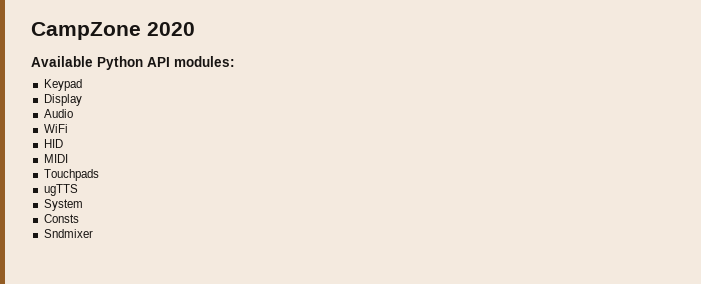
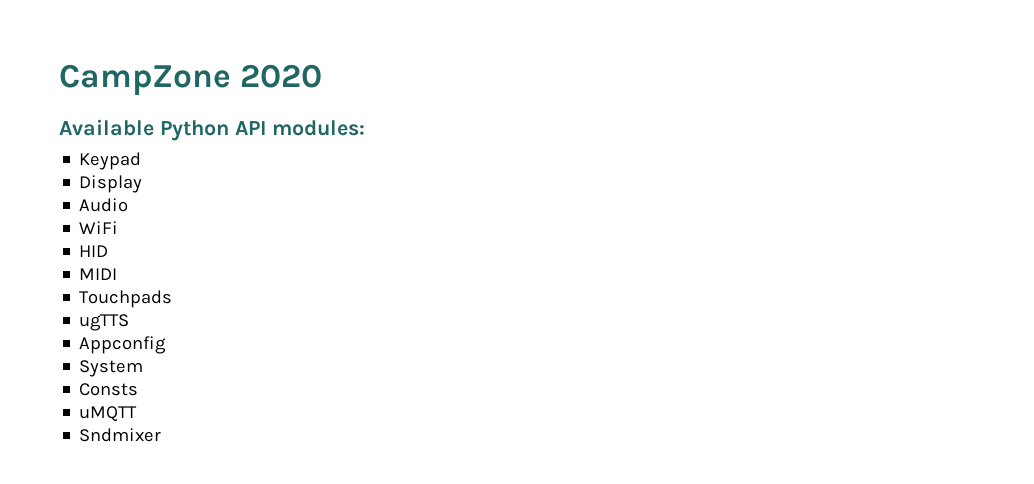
(78, 190) none -> [79,336,167,354] // Appconfig
(79, 218) none -> [79,406,138,422] // uMQTT

